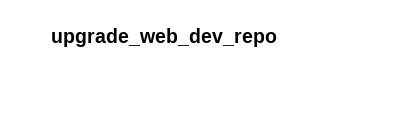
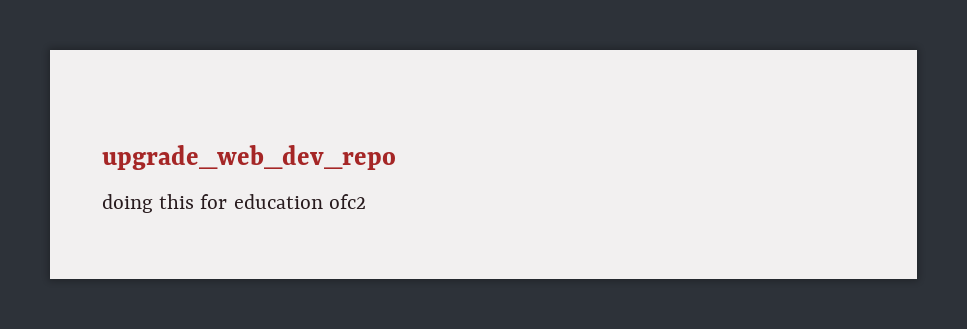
(277, 37) none -> [102,194,366,213] // doing this for education ofc2

